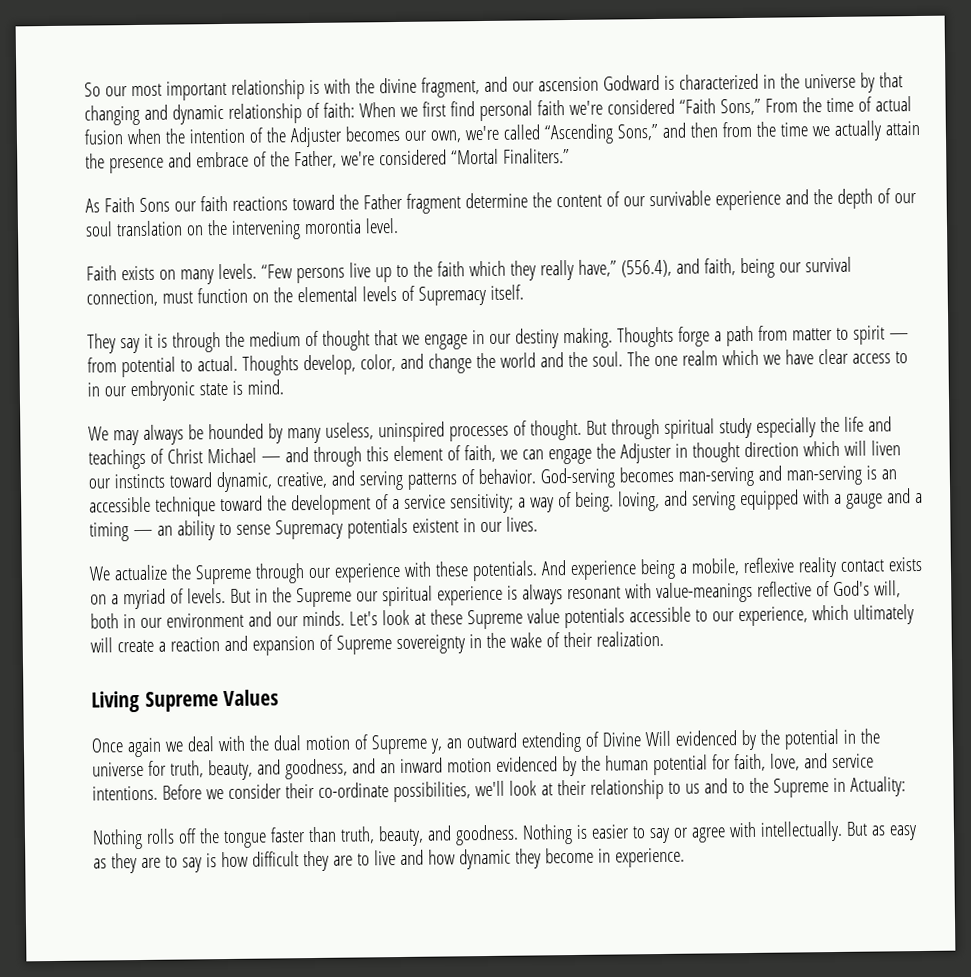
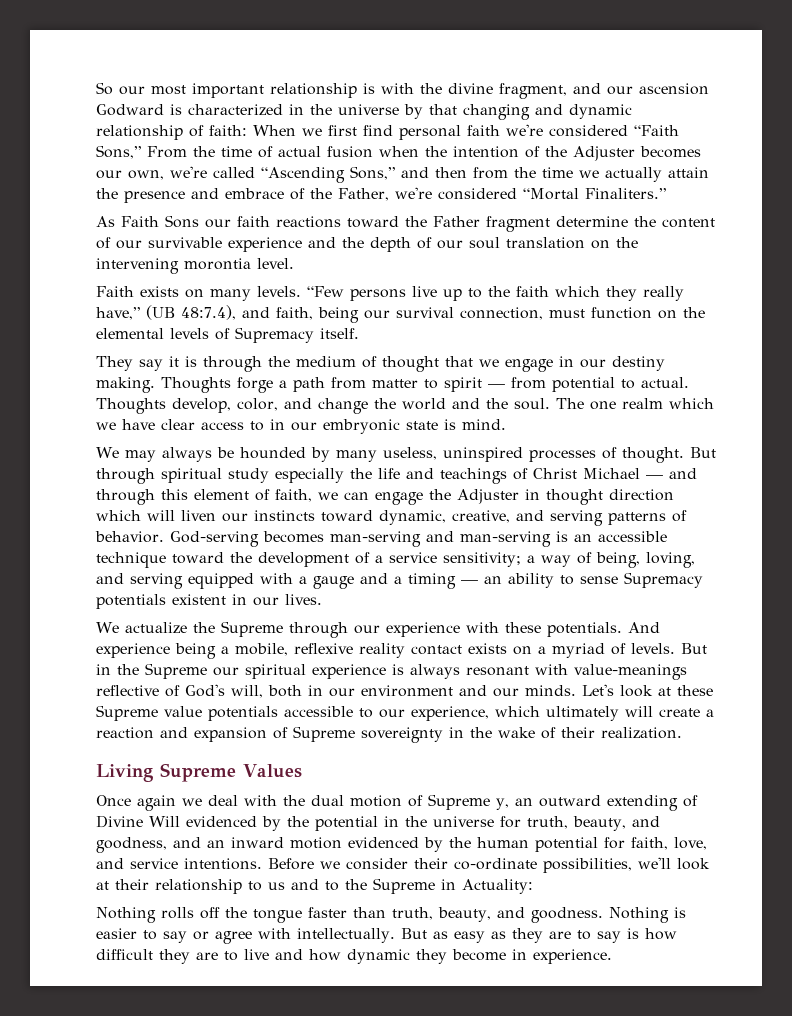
[620,259,672,278] (556.4), -> [146,305,236,320] (UB 48:7.4),
[574,491,614,512] being. -> [596,552,640,568] being,

